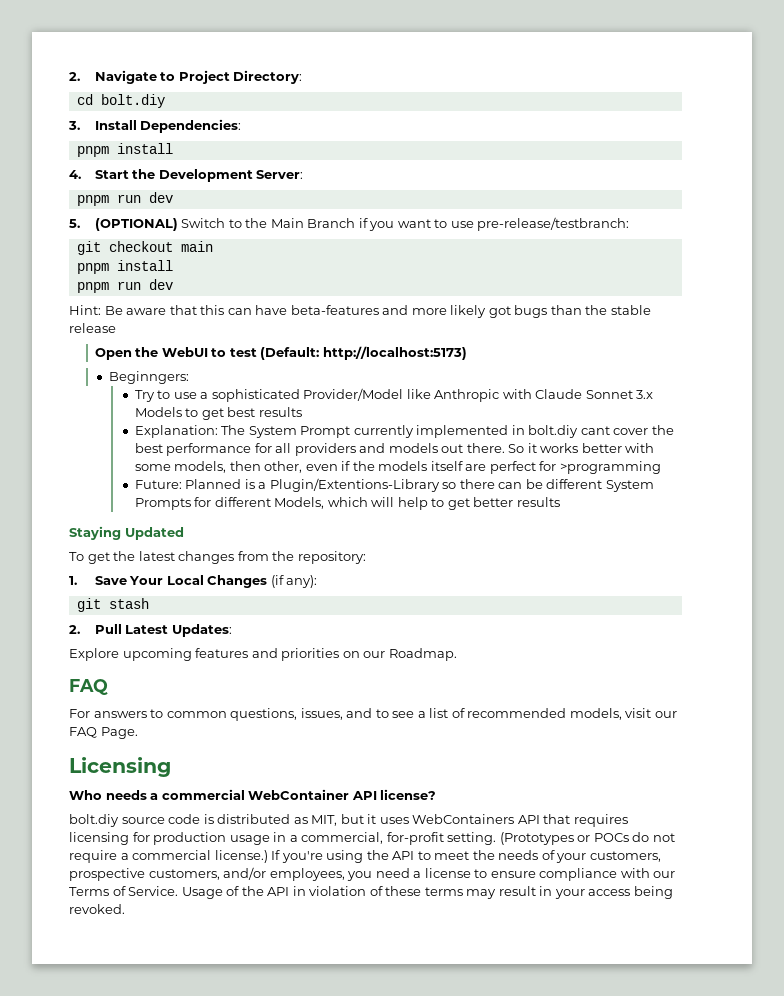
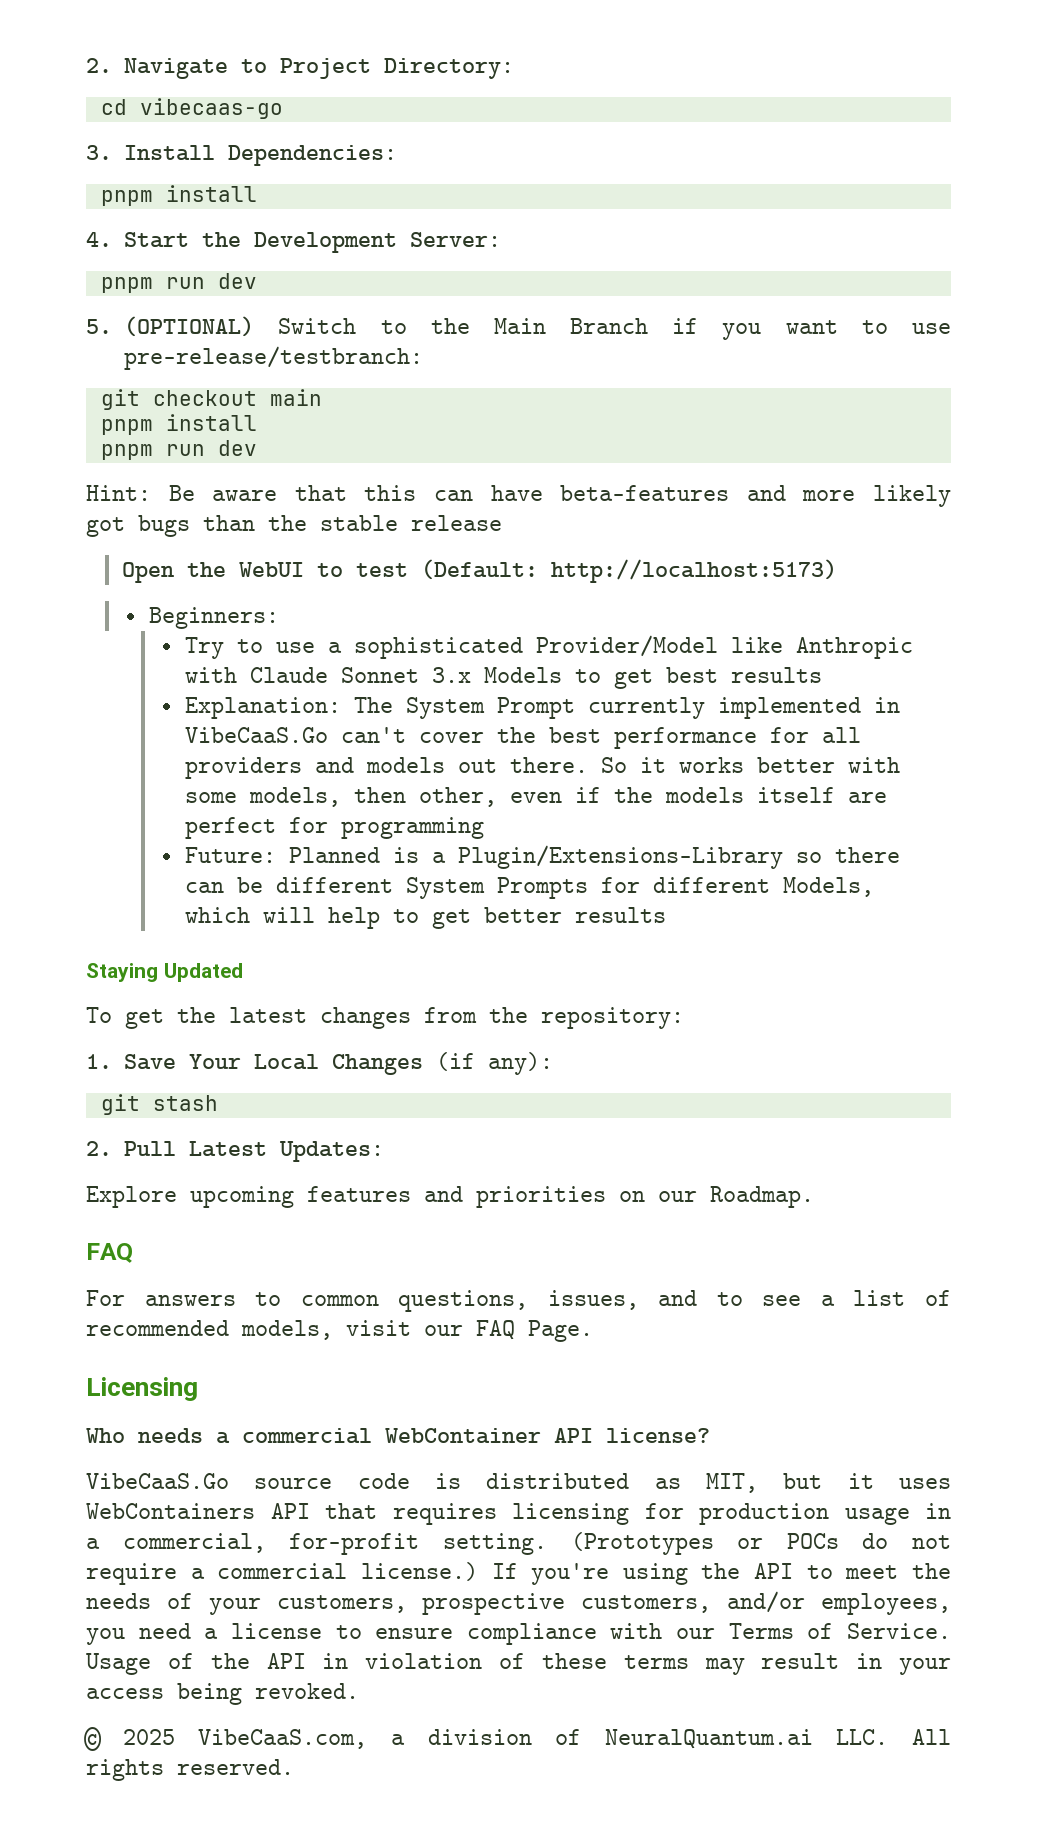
[100,94,165,108] bolt.diy -> [139,98,283,119] vibecaas-go
[108,371,189,384] Beginngers: -> [148,607,279,629] Beginners:
[528,425,610,438] bolt.diy cant -> [184,727,406,743] VibeCaaS.Go can't
[559,461,661,474] >programming -> [340,817,484,839] programming
[269,478,440,492] Plugin/Extentions-Library -> [457,845,783,869] Plugin/Extensions-Library
[69,814,119,827] bolt.diy -> [86,1473,229,1489] VibeCaaS.Go
(125, 909) none -> [84,1727,951,1751] [86,1759,294,1781] // © 2025 VibeCaaS.com, a division of NeuralQuantum.ai LLC. All rights reserved.

